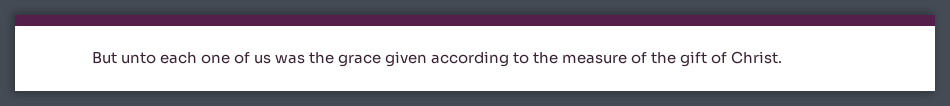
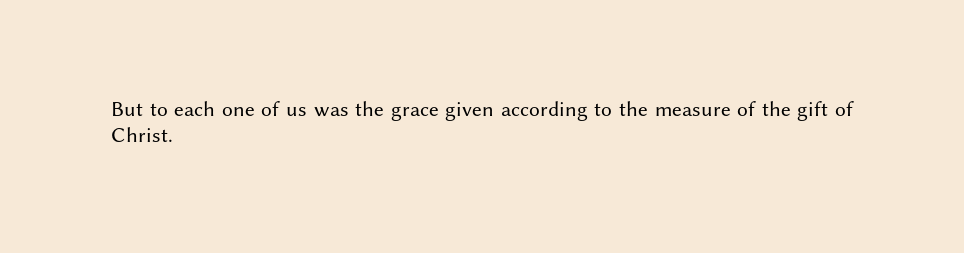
[120,52,156,64] unto -> [149,103,168,116] to

